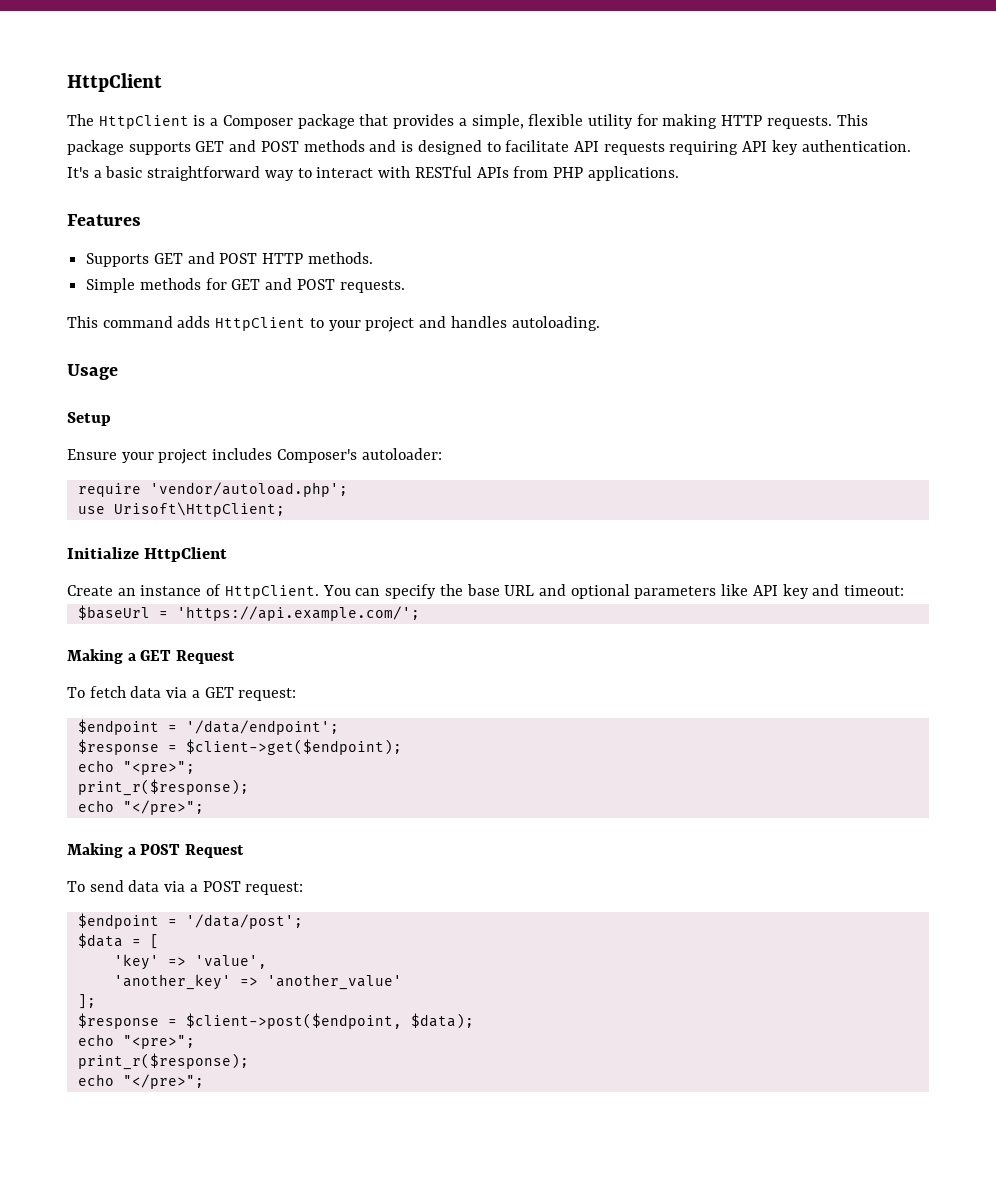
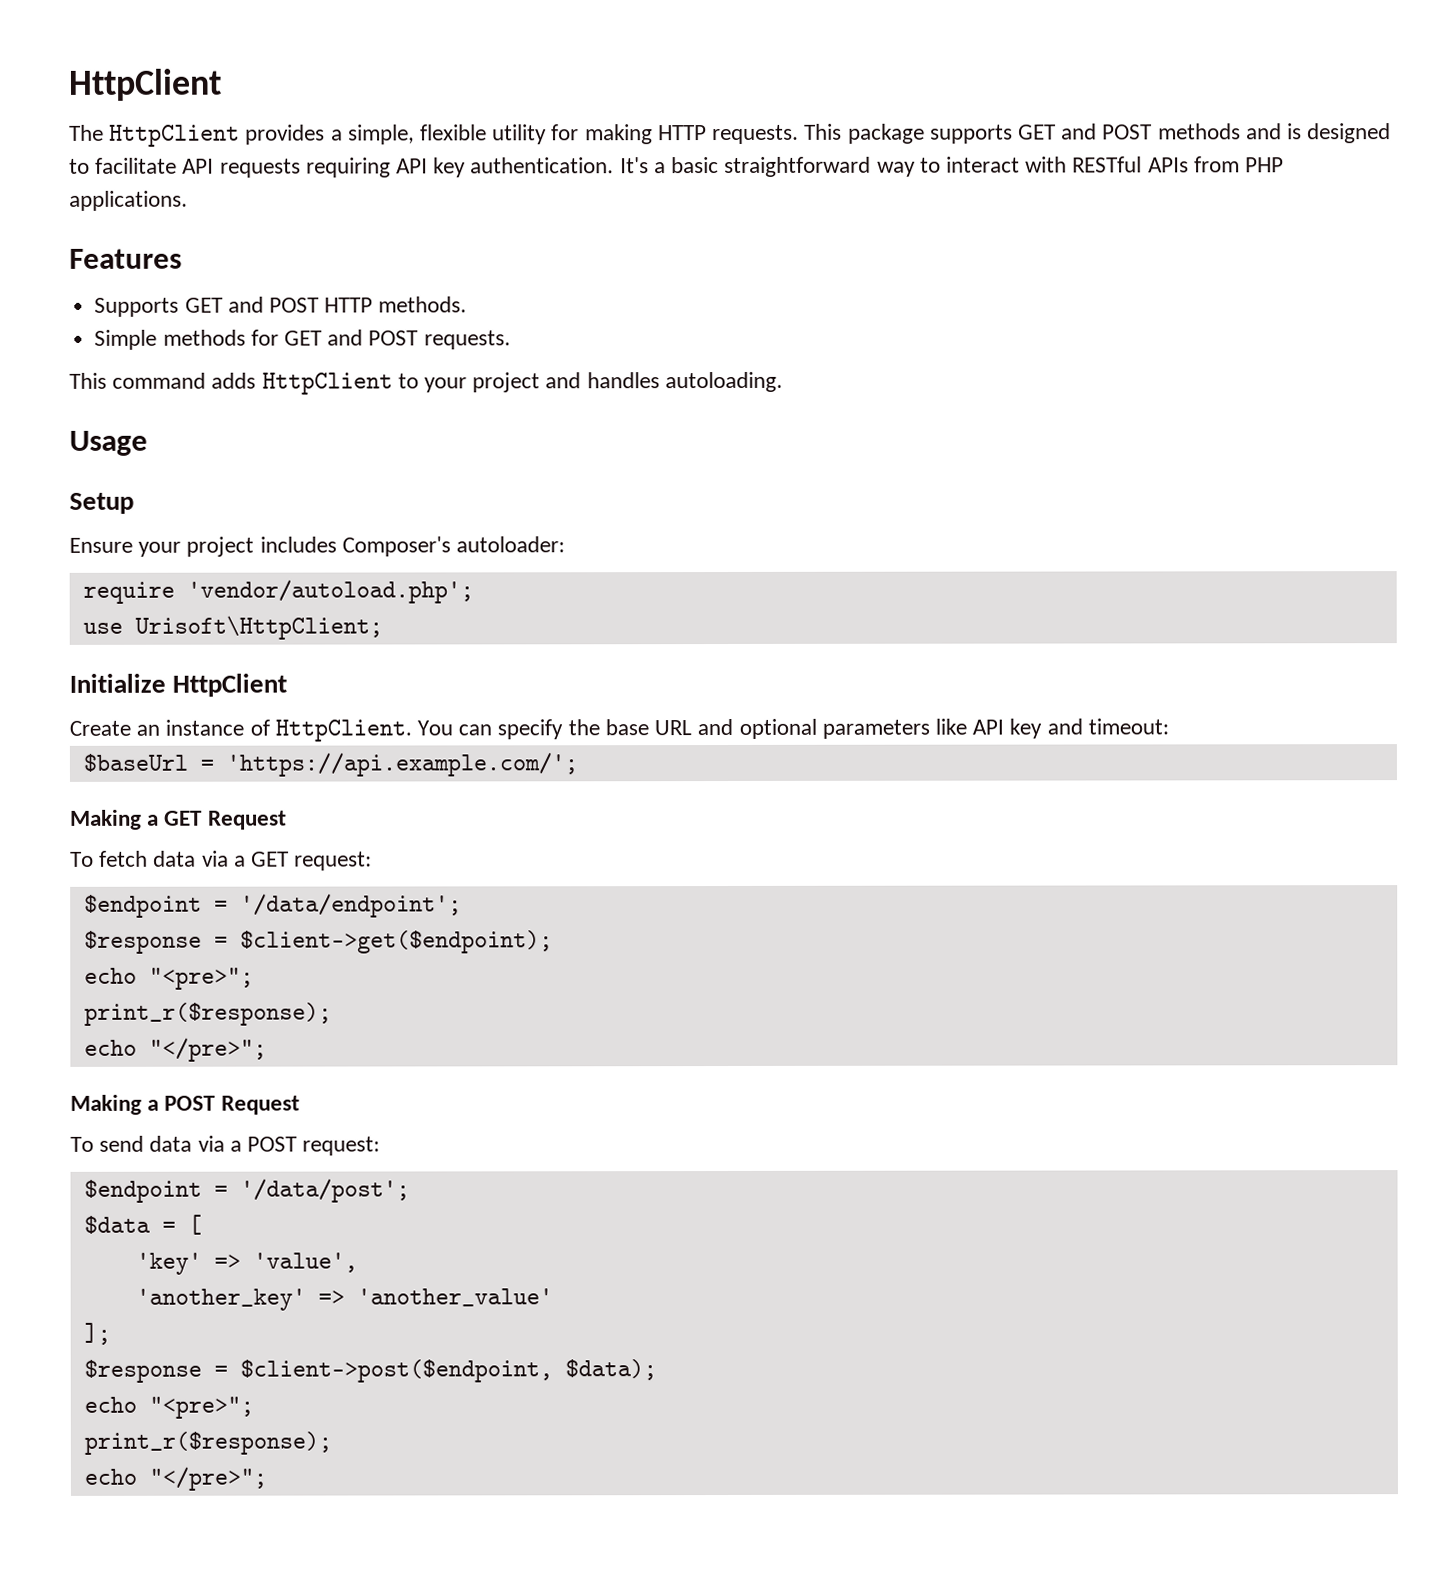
[193,114,389,129] is a Composer package that -> (241, 135) none

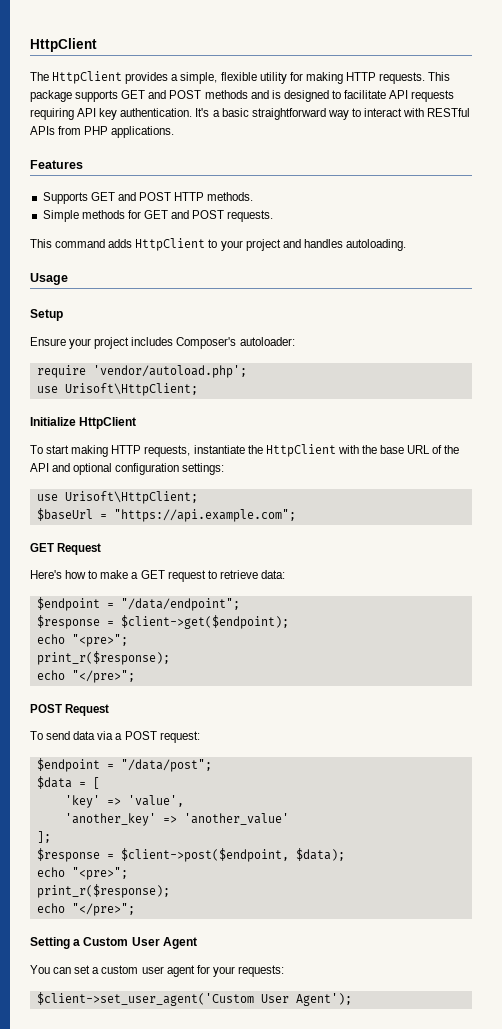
[69,718,1169,742] Create an instance of HttpClient. You can specify the base URL and optional parameters like API key and timeout: -> [30,444,460,457] [30,463,225,475] [36,491,198,504] To start making HTTP requests, instantiate the HttpClient with the base URL of the API and optional configuration settings: // use Urisoft\HttpClient;
[225,752,578,777] [70,809,160,830] 'https://api.example.com/'; // Making a -> [113,509,296,522] "https://api.example.com"; //
[70,850,373,871] [83,893,462,918] To fetch data via a GET request: // $endpoint = '/data/endpoint'; -> [30,570,285,582] [36,597,240,611] Here's how to make a GET request to retrieve data: // $endpoint = "/data/endpoint";
[70,1094,160,1115] Making a -> (135, 676) none
[239,1178,410,1203] '/data/post'; -> [120,759,212,772] "/data/post";
(267, 1478) none -> [30,937,197,949] [30,965,284,977] [36,992,352,1006] // Setting a Custom User Agent // You can set a custom user agent for your requests: // $client->set_user_agent('Custom User Agent');

